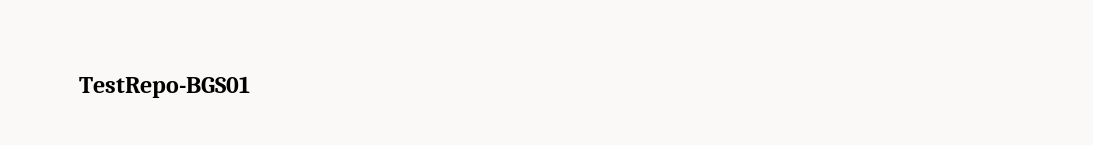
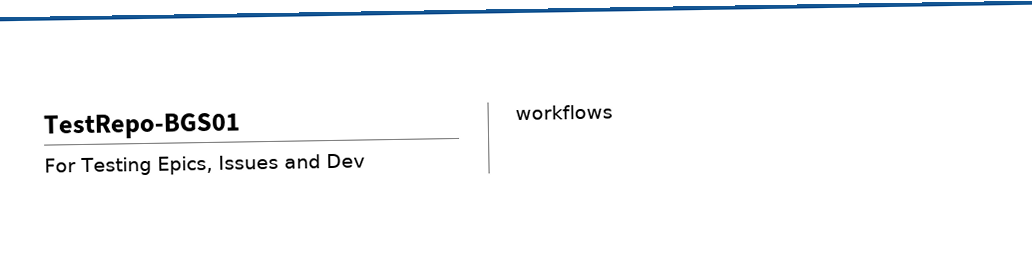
(250, 87) none -> [44,153,365,177] [515,104,613,121] // For Testing Epics, Issues and Dev workflows

